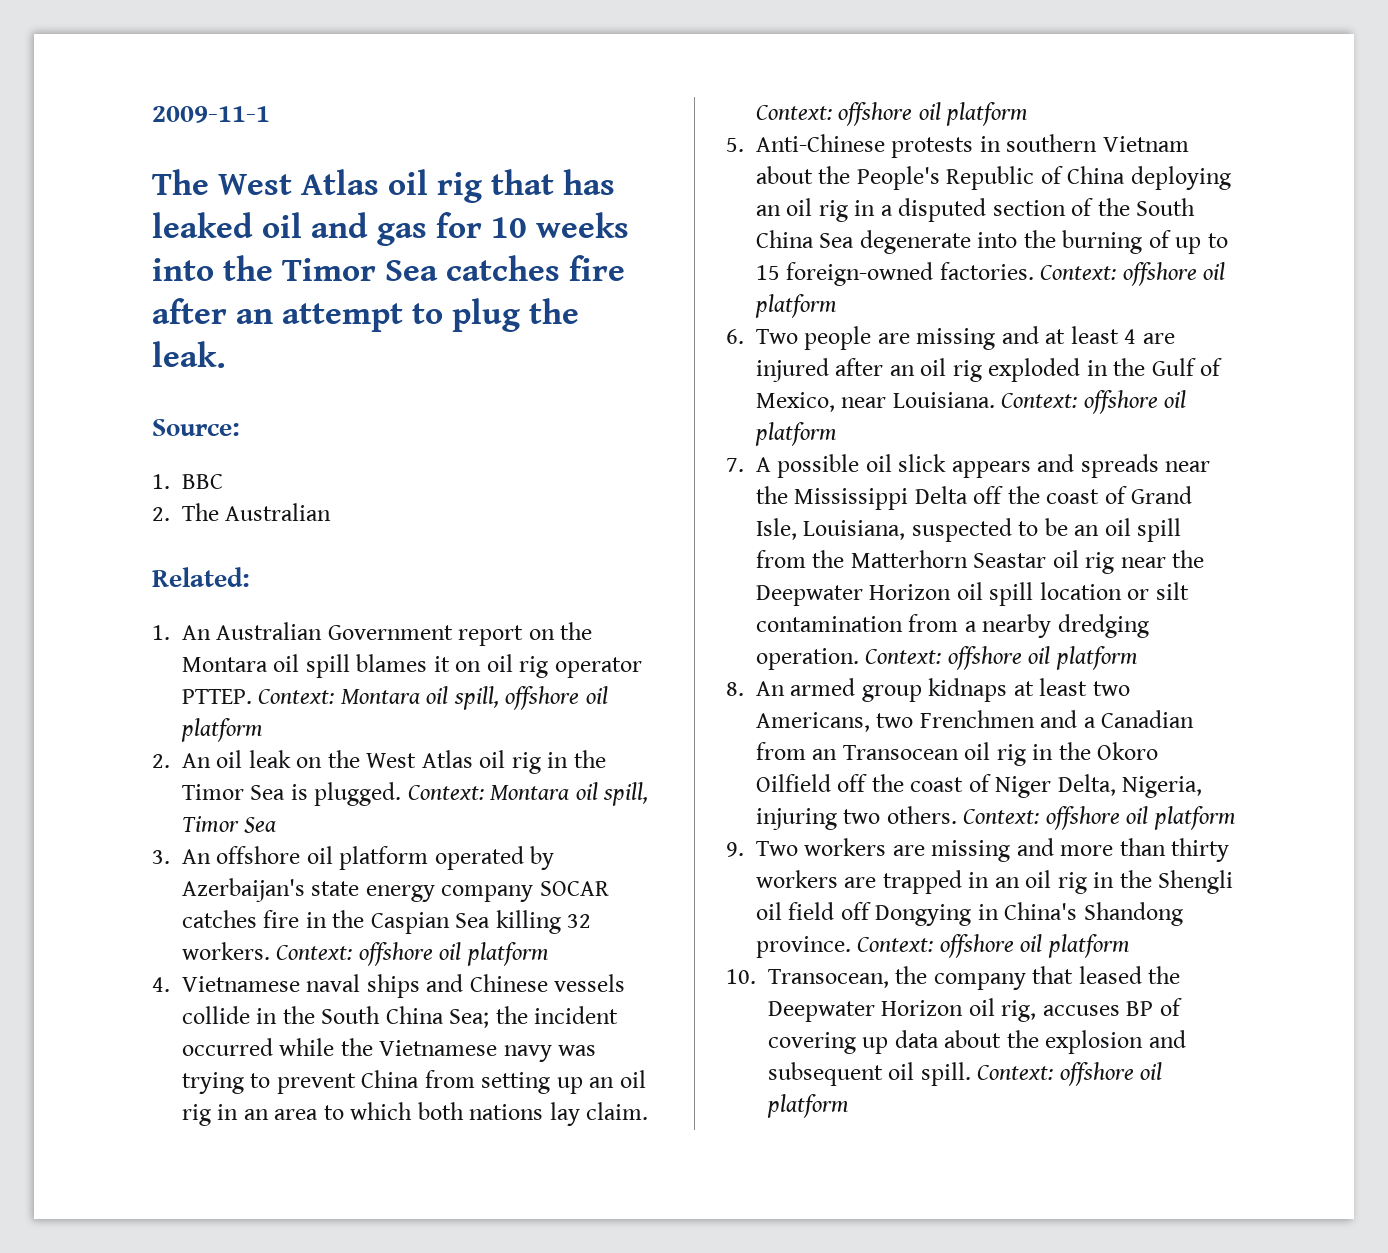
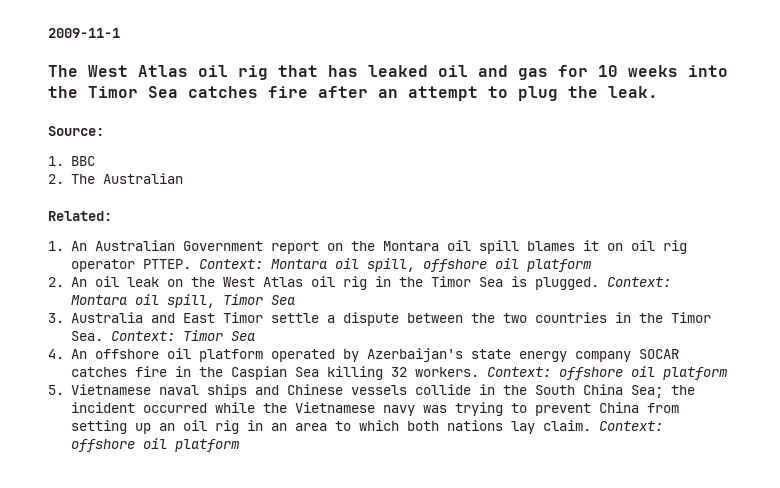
(170, 857) none -> [70,312,711,326] [70,330,255,341] [48,349,64,359] Australia and East Timor settle a dispute between the two countries in the Timor Sea. Context: Timor Sea // 4.
[152,977,170,992] 4. -> [48,385,64,395] 5.
[726,134,1189,158] [756,166,1231,190] [756,198,1196,222] [756,230,1228,254] [756,262,1226,286] [755,294,837,318] [726,326,1175,350] [756,358,1223,382] [756,390,1187,414] [755,422,837,446] [726,454,1211,478] [756,486,1193,510] [756,518,1182,542] [756,550,1205,574] [756,582,1189,606] [756,614,1149,638] [756,646,1138,670] [726,678,1130,702] [756,710,1195,732] [756,742,1159,766] [756,774,1203,798] [756,806,1236,830] [726,838,1230,862] [756,870,1234,894] [756,902,1183,926] [756,934,1130,958] [726,966,1181,990] [768,998,1182,1022] [768,1030,1186,1054] [768,1062,1163,1086] [767,1094,849,1118] // 5. Anti-Chinese protests in southern Vietnam about the People's Republic of China deploying an oil rig in a disputed section of the South China Sea degenerate into the burning of up to 15 foreign-owned factories. Context: offshore oil platform // 6. Two people are missing and at least 4 are injured after an oil rig exploded in the Gulf of Mexico, near Louisiana. Context: offshore oil platform // 7. A possible oil slick appears and spreads near the Mississippi Delta off the coast of Grand Isle, Louisiana, suspected to be an oil spill from the Matterhorn Seastar oil rig near the Deepwater Horizon oil spill location or silt contamination from a nearby dredging operation. Context: offshore oil platform // 8. An armed group kidnaps at least two Americans, two Frenchmen and a Canadian from an Transocean oil rig in the Okoro Oilfield off the coast of Niger Delta, Nigeria, injuring two others. Context: offshore oil platform // 9. Two workers are missing and more than thirty workers are trapped in an oil rig in the Shengli oil field off Dongying in China's Shandong province. Context: offshore oil platform // 10. Transocean, the company that leased the Deepwater Horizon oil rig, accuses BP of covering up data about the explosion and subsequent oil spill. Context: offshore oil platform -> (240, 445) none

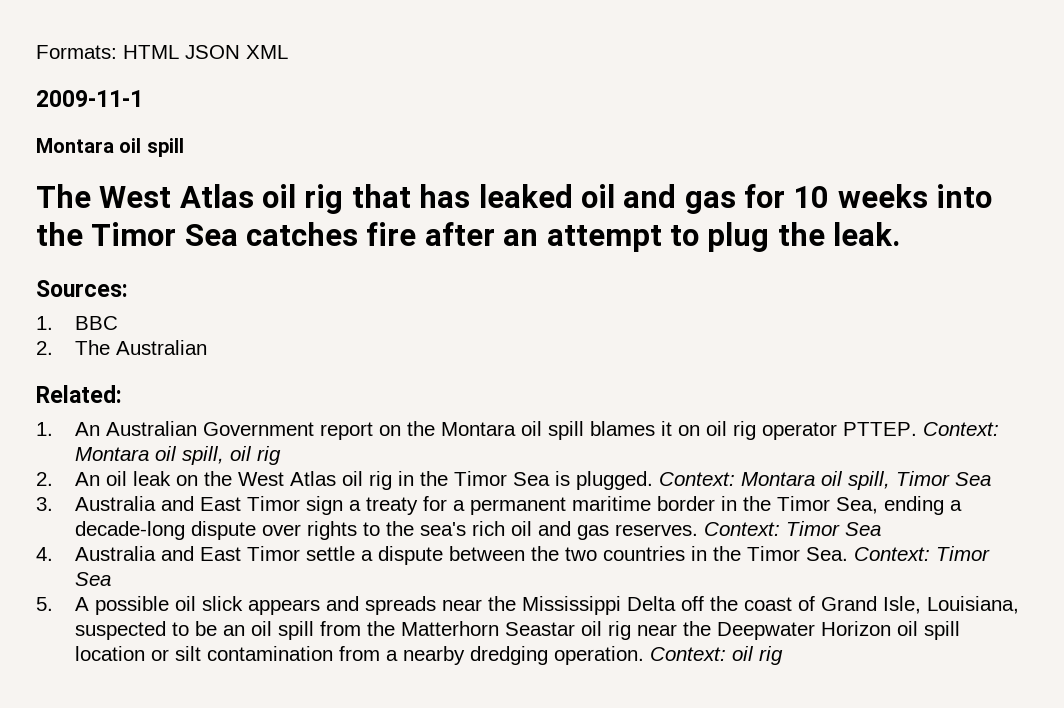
[48,28,120,38] 2009-11-1 -> [36,45,288,59] [36,90,143,107] [36,138,184,157] Formats: HTML JSON XML // 2009-11-1 // Montara oil spill
[48,126,104,136] Source: -> [36,280,128,297] Sources:
[422,258,592,272] offshore oil platform -> [229,446,281,465] oil rig
(263, 317) none -> [305,496,962,515] [74,521,881,540] [36,546,300,561] sign a treaty for a permanent maritime border in the Timor Sea, ending a decade-long dispute over rights to the sea's rich oil and gas reserves. Context: Timor Sea // 4. Australia and East Timor
[48,348,679,362] [70,366,728,380] [48,384,695,398] [70,402,679,416] [70,420,663,434] [70,438,240,452] 4. An offshore oil platform operated by Azerbaijan's state energy company SOCAR catches fire in the Caspian Sea killing 32 workers. Context: offshore oil platform // 5. Vietnamese naval ships and Chinese vessels collide in the South China Sea; the incident occurred while the Vietnamese navy was trying to prevent China from setting up an oil rig in an area to which both nations lay claim. Context: offshore oil platform -> [36,596,1019,615] [74,621,960,640] [74,646,783,665] 5. A possible oil slick appears and spreads near the Mississippi Delta off the coast of Grand Isle, Louisiana, suspected to be an oil spill from the Matterhorn Seastar oil rig near the Deepwater Horizon oil spill location or silt contamination from a nearby dredging operation. Context: oil rig

